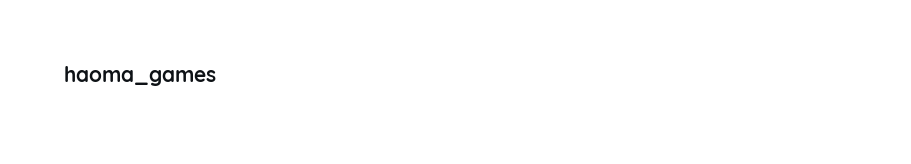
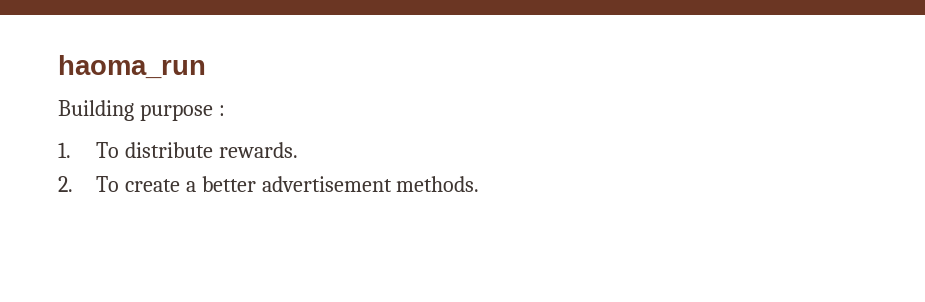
[64,66,216,86] haoma_games -> [58,55,206,79] [58,100,225,121] [58,142,298,158] [58,176,480,192] haoma_run // Building purpose : // 1. To distribute rewards. // 2. To create a better advertisement methods.

